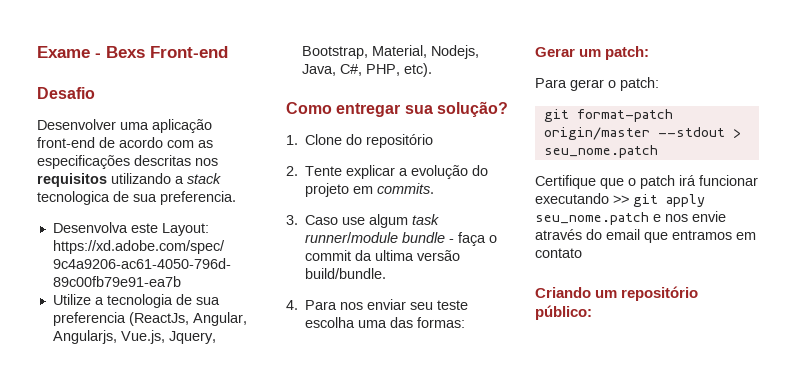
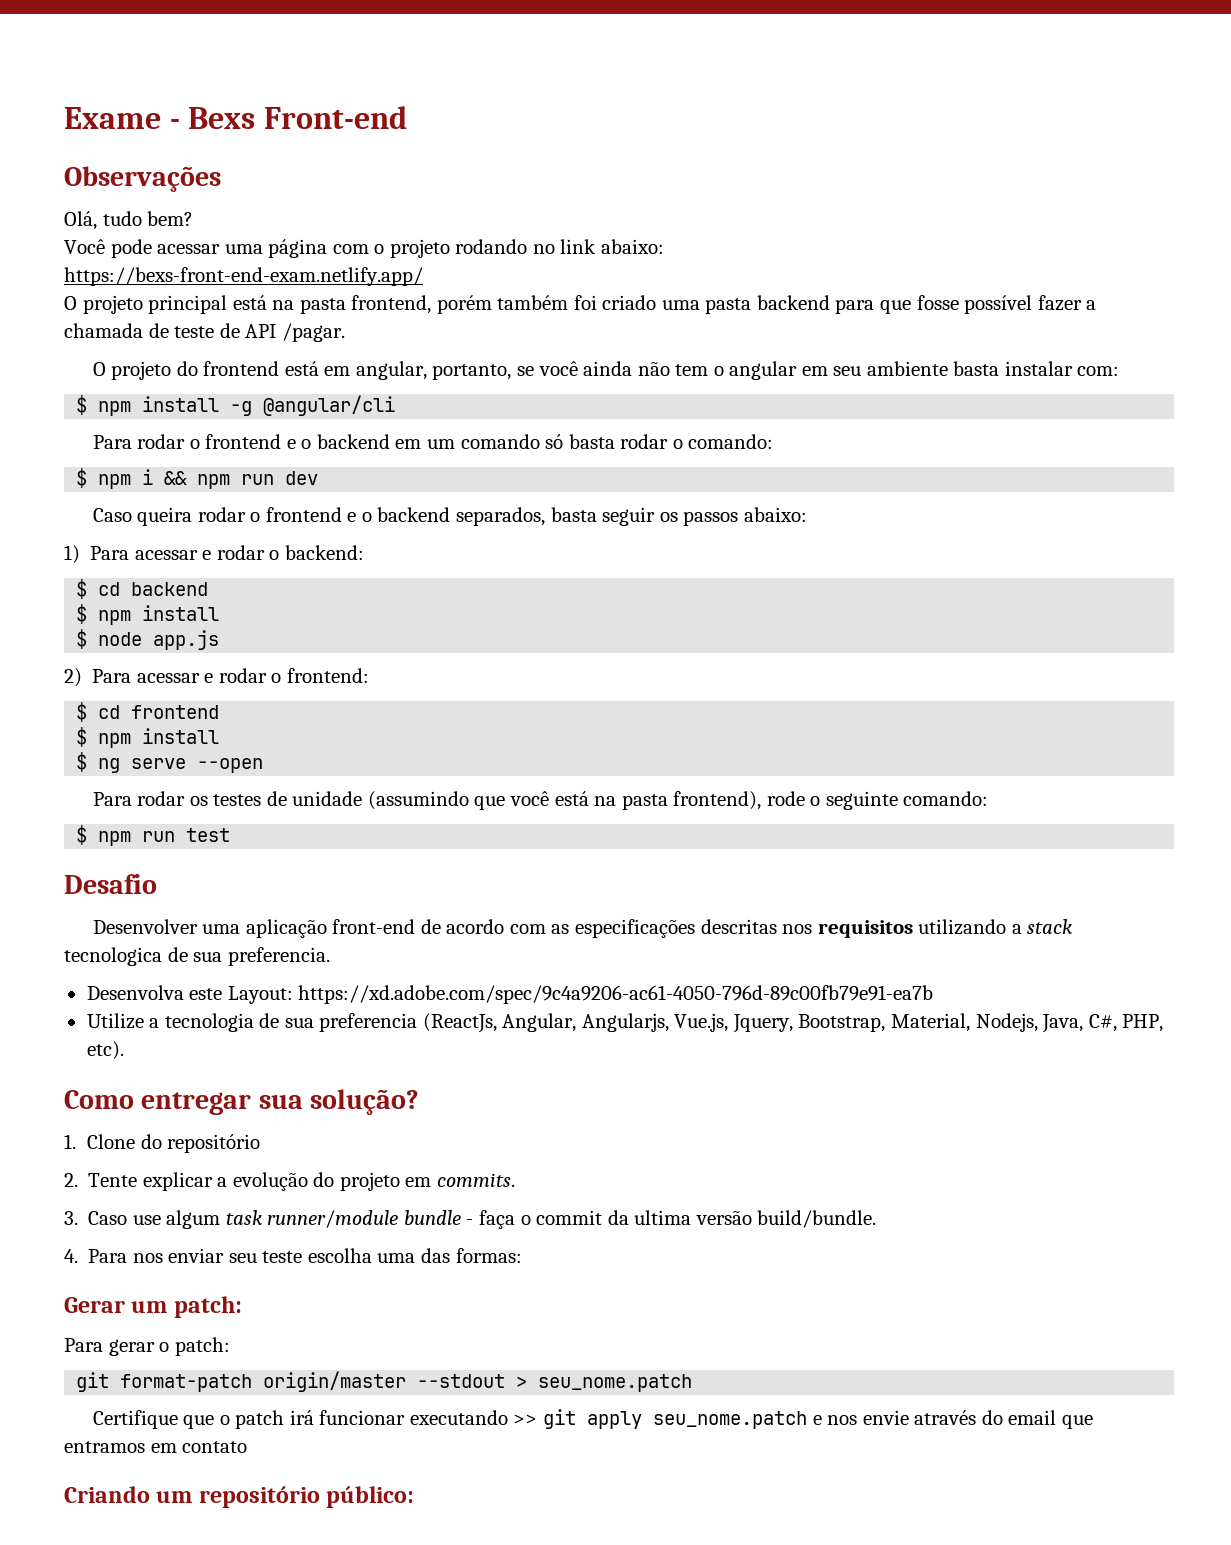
(228, 52) none -> [64,166,221,192] [64,211,194,230] [64,239,664,258] [64,267,423,286] [64,295,1097,314] [64,323,345,342] [92,361,1120,380] [76,395,396,416] [92,434,774,449] [76,468,319,489] [92,507,807,526] [64,545,364,564] [76,579,209,599] [76,604,220,625] [76,629,220,650] [64,668,369,687] [76,702,220,722] [76,727,220,748] [76,752,264,773] [92,791,989,810] [76,825,231,846] // Observações // Olá, tudo bem? // Você pode acessar uma página com o projeto rodando no link abaixo: // https://bexs-front-end-exam.netlify.app/ // O projeto principal está na pasta frontend, porém também foi criado uma pasta backend para que fosse possível fazer a chamada de teste de API /pagar. // O projeto do frontend está em angular, portanto, se você ainda não tem o angular em seu ambiente basta instalar com: // $ npm install -g @angular/cli // Para rodar o frontend e o backend em um comando só basta rodar o comando: // $ npm i && npm run dev // Caso queira rodar o frontend e o backend separados, basta seguir os passos abaixo: // 1) Para acessar e rodar o backend: // $ cd backend // $ npm install // $ node app.js // 2) Para acessar e rodar o frontend: // $ cd frontend // $ npm install // $ ng serve --open // Para rodar os testes de unidade (assumindo que você está na pasta frontend), rode o seguinte comando: // $ npm run test

